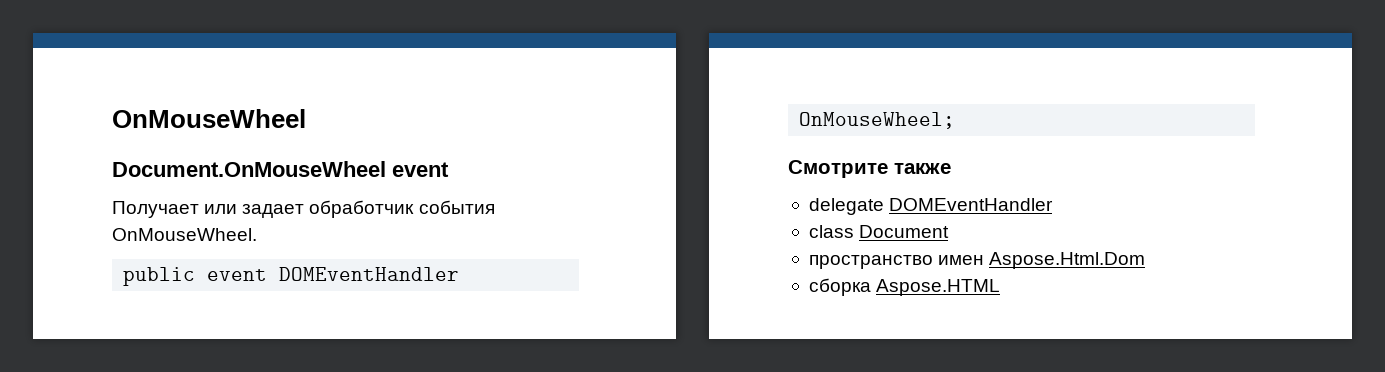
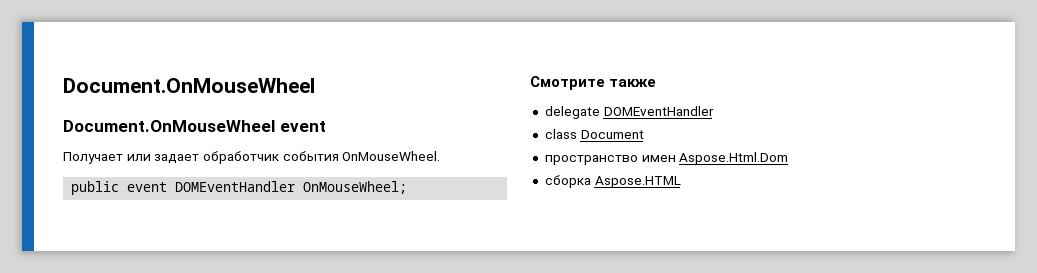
[112,109,306,128] OnMouseWheel -> [63,78,315,93] Document.OnMouseWheel

